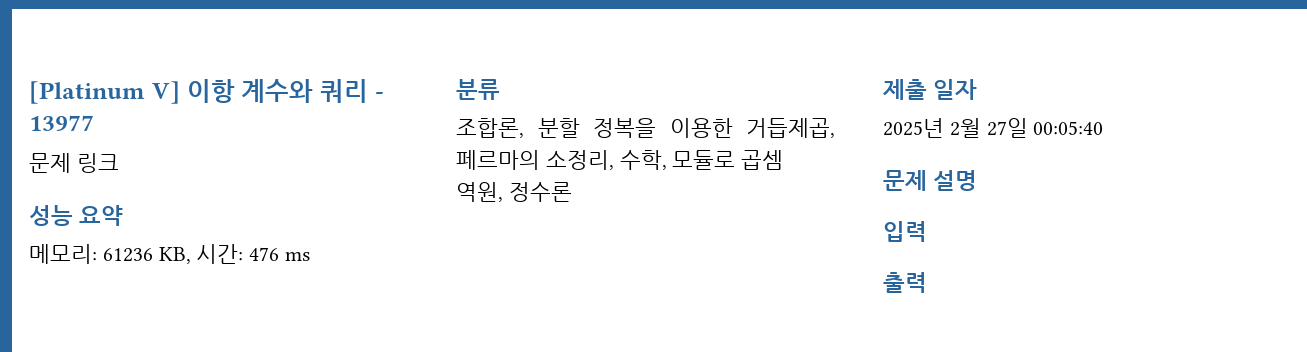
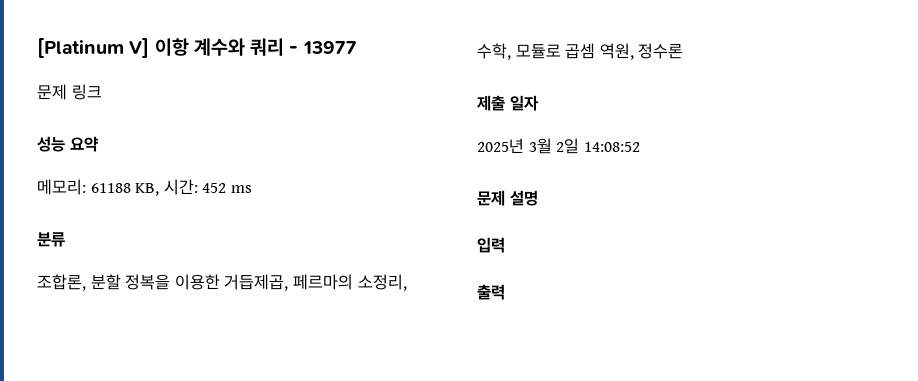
[102,248,153,262] 61236 -> [90,183,131,193] 61188
[249,247,280,261] 476 -> [202,183,227,193] 452
[949,118,1104,138] 2월 27일 00:05:40 -> [528,138,640,154] 3월 2일 14:08:52

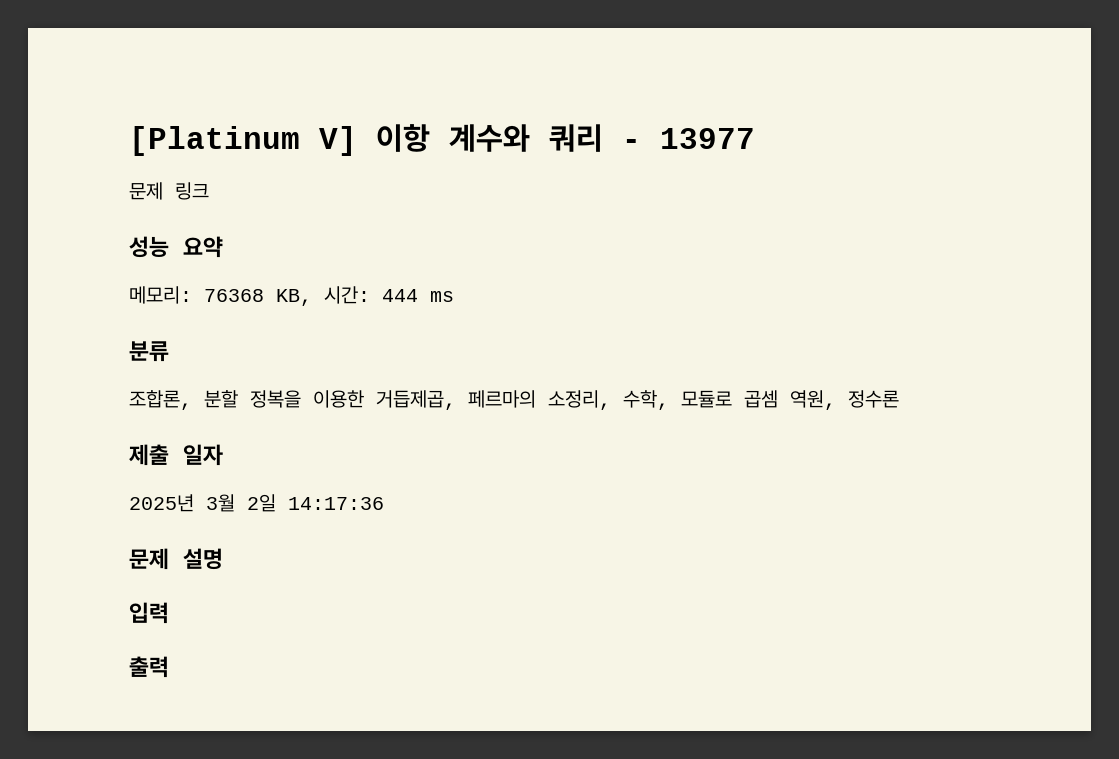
[90,183,131,193] 61188 -> [204,289,264,302] 76368
[202,183,227,193] 452 -> [382,289,418,302] 444
[583,142,640,152] 14:08:52 -> [288,497,384,510] 14:17:36

